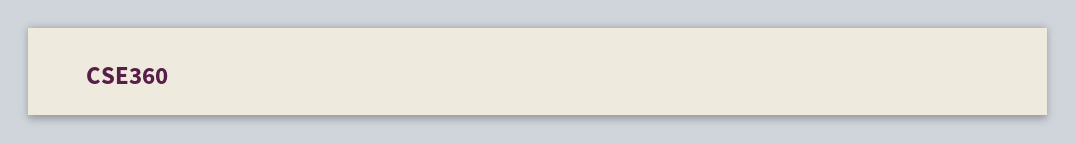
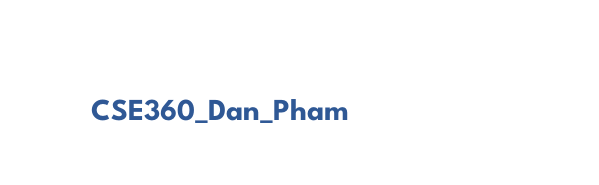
[86,67,168,84] CSE360 -> [91,99,349,123] CSE360_Dan_Pham

